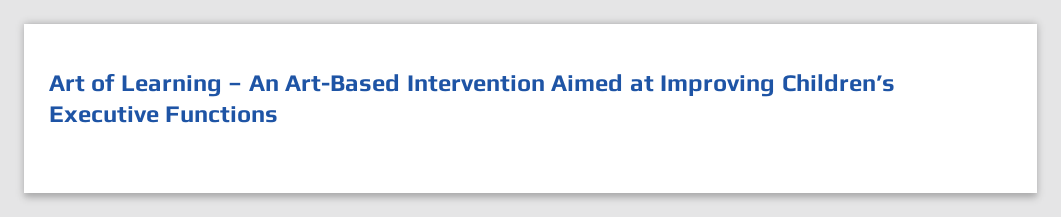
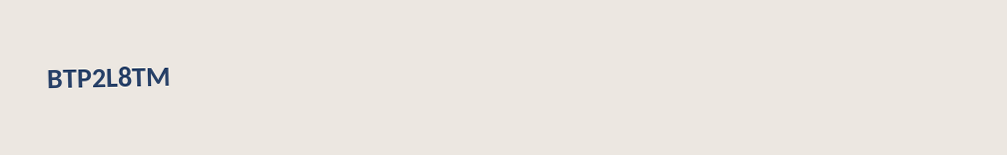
[49,73,895,97] [49,106,279,123] Art of Learning – An Art-Based Intervention Aimed at Improving Children’s Executive Functions -> [46,65,171,89] BTP2L8TM

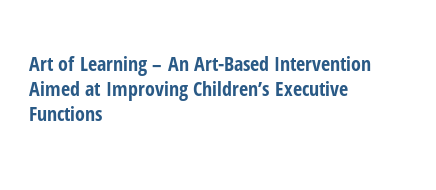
[46,65,171,89] BTP2L8TM -> [29,56,372,76] [29,81,348,101] [29,106,102,121] Art of Learning – An Art-Based Intervention Aimed at Improving Children’s Executive Functions

